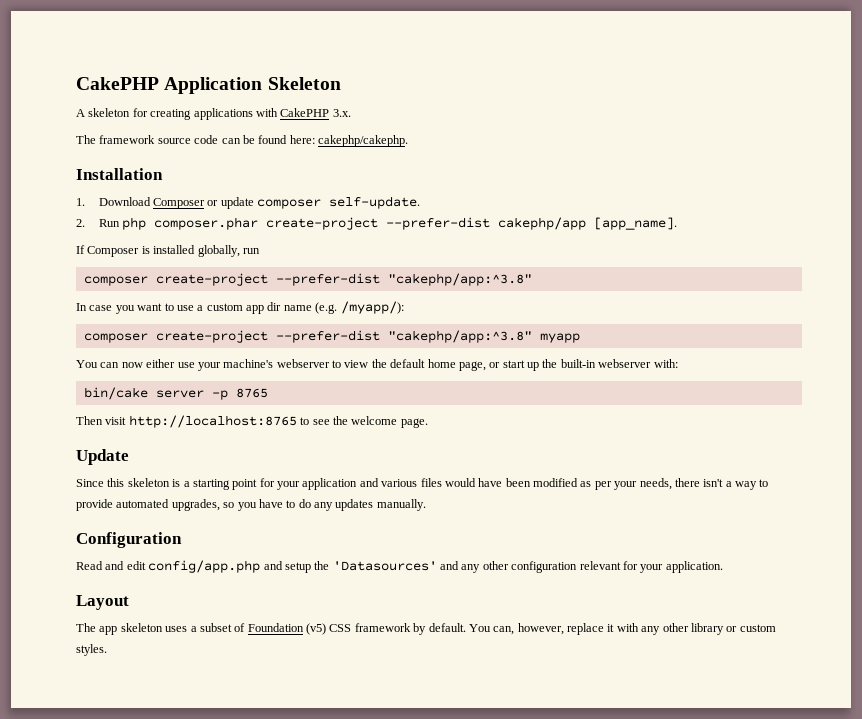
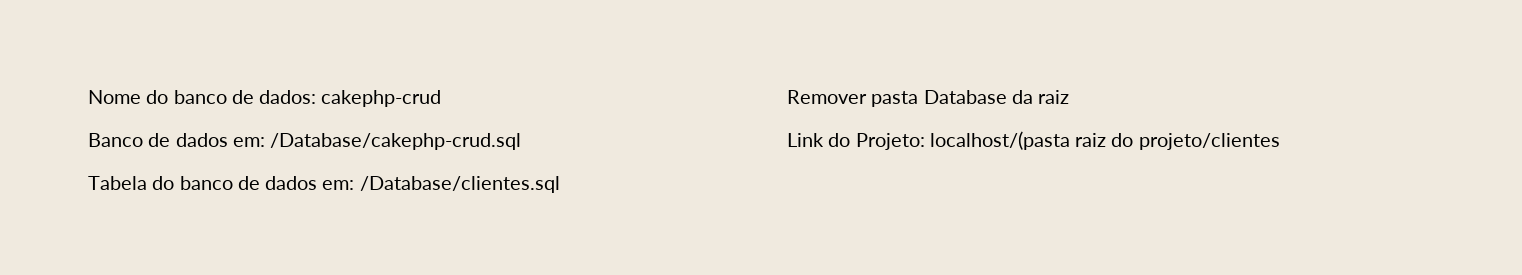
[76,77,341,94] [76,108,351,120] [76,135,408,147] [76,168,163,180] [76,196,421,209] [76,217,678,230] [76,245,260,257] [83,273,532,286] [76,301,404,314] [83,330,580,343] [76,359,678,371] [83,387,268,400] [76,415,428,428] [76,449,129,465] [76,478,769,490] [76,499,426,511] [76,532,182,548] [76,560,723,573] [76,595,129,610] [76,623,776,635] [76,644,107,656] CakePHP Application Skeleton // A skeleton for creating applications with CakePHP 3.x. // The framework source code can be found here: cakephp/cakephp. // Installation // 1. Download Composer or update composer self-update. // 2. Run php composer.phar create-project --prefer-dist cakephp/app [app_name]. // If Composer is installed globally, run // composer create-project --prefer-dist "cakephp/app:^3.8" // In case you want to use a custom app dir name (e.g. /myapp/): // composer create-project --prefer-dist "cakephp/app:^3.8" myapp // You can now either use your machine's webserver to view the default home page, or start up the built-in webserver with: // bin/cake server -p 8765 // Then visit http://localhost:8765 to see the welcome page. // Update // Since this skeleton is a starting point for your application and various files would have been modified as per your needs, there isn't a way to provide automated upgrades, so you have to do any updates manually. // Configuration // Read and edit config/app.php and setup the 'Datasources' and any other configuration relevant for your application. // Layout // The app skeleton uses a subset of Foundation (v5) CSS framework by default. You can, however, replace it with any other library or custom styles. -> [88,90,442,107] [88,133,522,150] [88,176,560,193] [787,90,1070,107] [787,131,1280,150] Nome do banco de dados: cakephp-crud // Banco de dados em: /Database/cakephp-crud.sql // Tabela do banco de dados em: /Database/clientes.sql // Remover pasta Database da raiz // Link do Projeto: localhost/(pasta raiz do projeto/clientes

